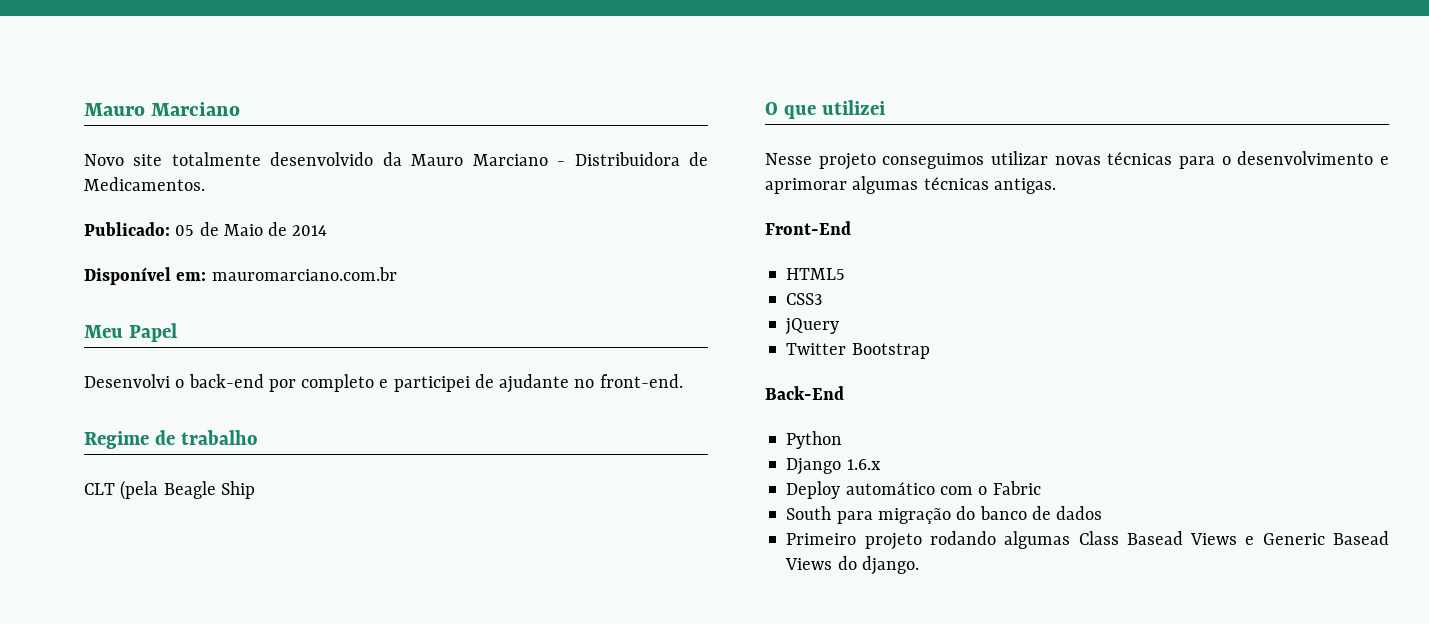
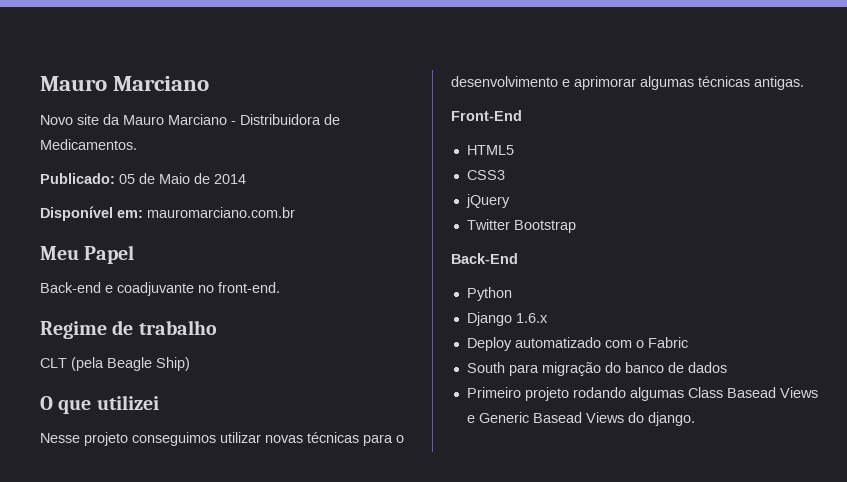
[171,152,374,166] totalmente desenvolvido -> (99, 119) none
[84,374,570,393] Desenvolvi o back-end por completo e participei de ajudante -> [40,282,194,296] Back-end e coadjuvante
[220,481,255,499] Ship -> [156,357,190,371] Ship)
[845,482,935,495] automático -> [514,337,601,348] automatizado

